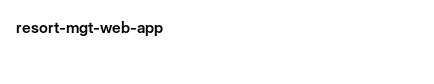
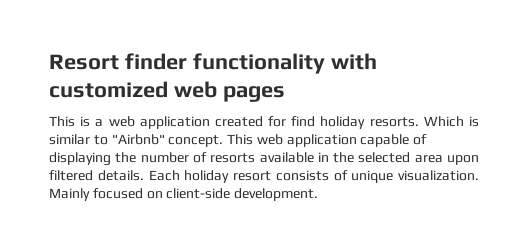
[16,21,163,37] resort-mgt-web-app -> [49,53,377,74] [49,81,285,102] [49,116,479,129] [49,134,428,147] [49,152,480,166] [49,170,479,183] [49,188,319,201] Resort finder functionality with customized web pages // This is a web application created for find holiday resorts. Which is similar to "Airbnb" concept. This web application capable of displaying the number of resorts available in the selected area upon filtered details. Each holiday resort consists of unique visualization. Mainly focused on client-side development.

